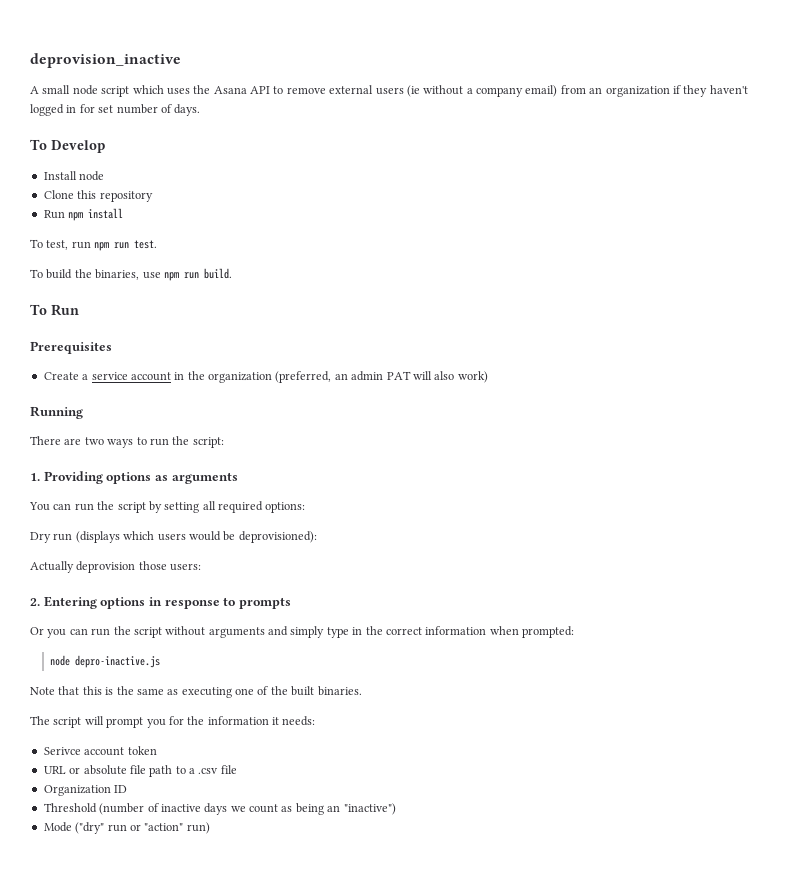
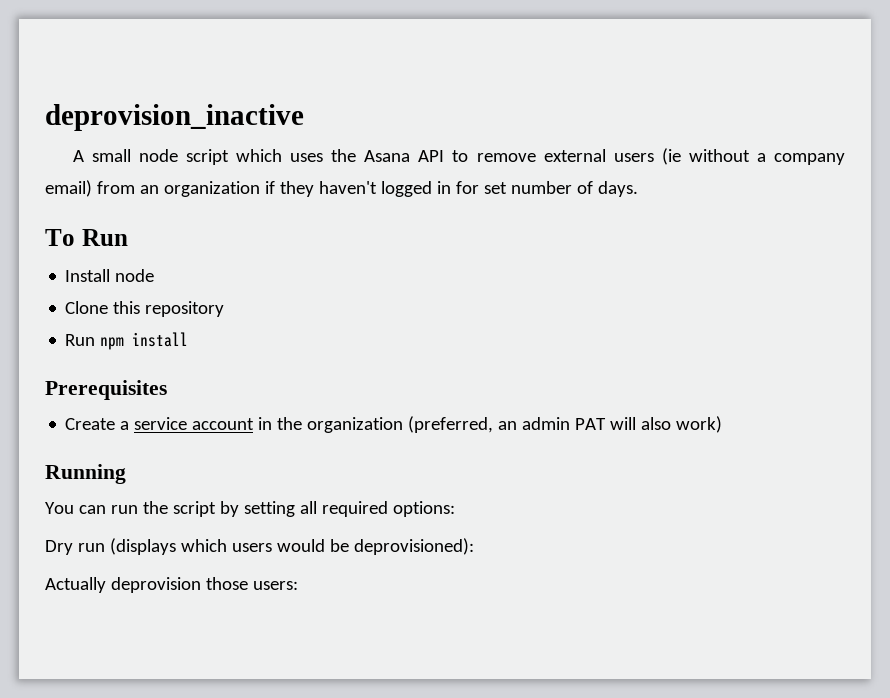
[51,140,105,153] Develop -> [81,229,128,246] Run
[30,239,158,251] [30,268,232,281] [30,304,79,316] // To test, run npm run test. // To build the binaries, use npm run build. // To Run -> (189, 339) none
[30,436,224,448] [30,471,238,484] // There are two ways to run the script: // 1. Providing options as arguments -> (126, 474) none
[30,596,291,609] [30,626,574,638] [50,655,161,668] [30,686,362,698] [30,716,316,728] [43,746,157,756] [43,765,237,777] [43,785,128,796] [43,803,396,815] [43,822,210,834] // 2. Entering options in response to prompts // Or you can run the script without arguments and simply type in the correct information when prompted: // node depro-inactive.js // Note that this is the same as executing one of the built binaries. // The script will prompt you for the information it needs: // Serivce account token // URL or absolute file path to a .csv file // Organization ID // Threshold (number of inactive days we count as being an "inactive") // Mode ("dry" run or "action" run) -> (298, 585) none

